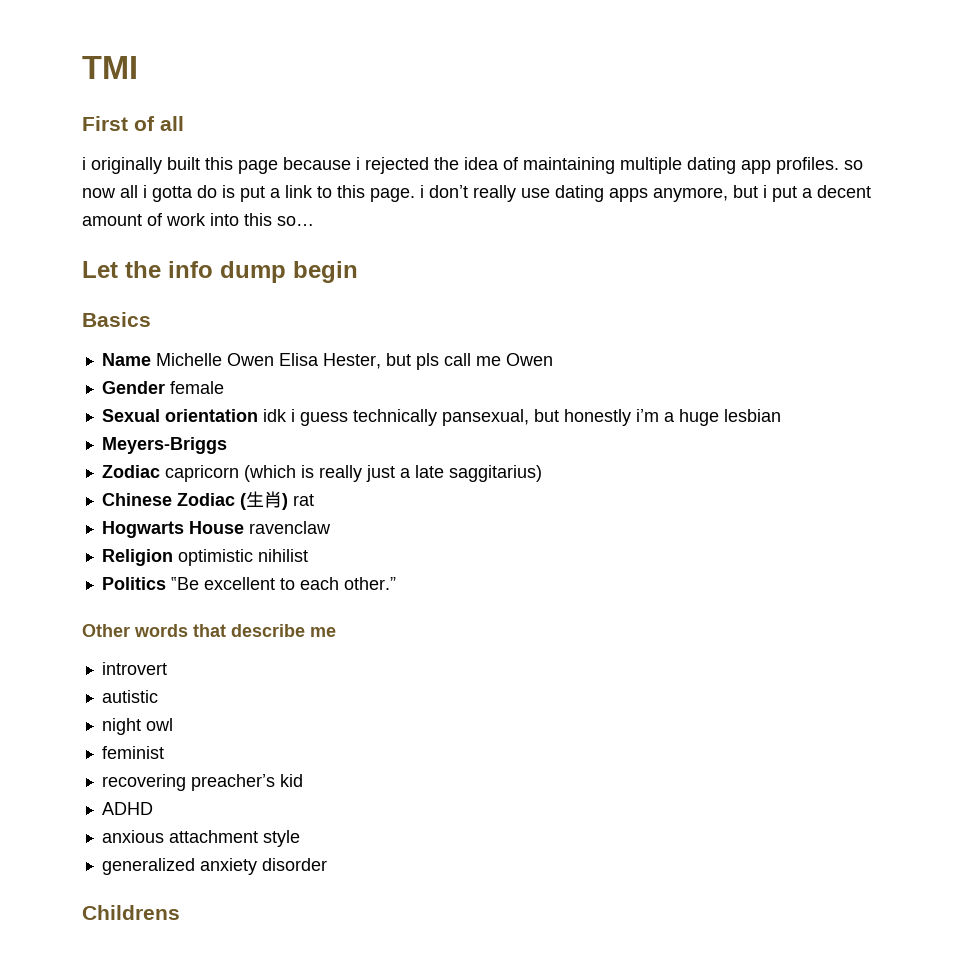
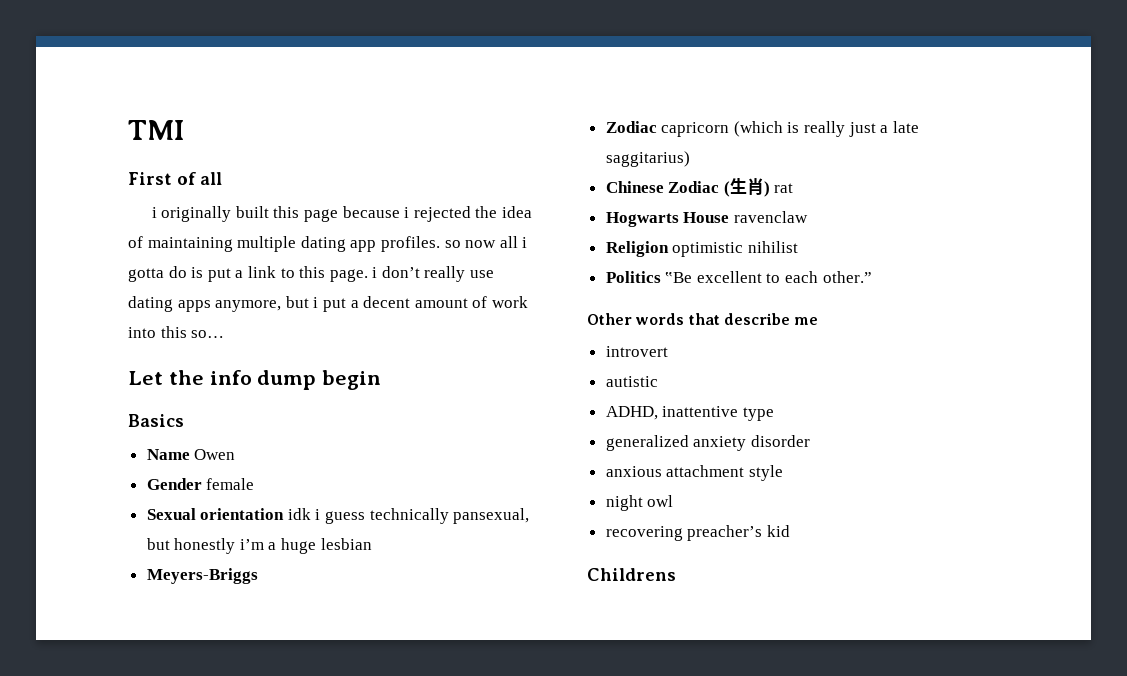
[155,353,501,370] Michelle Owen Elisa Hester, but pls call me -> (190, 454) none
(158, 696) none -> [605,406,774,421] [605,435,810,451] [605,465,783,481] // ADHD, inattentive type // generalized anxiety disorder // anxious attachment style
[101,746,164,759] // feminist -> (674, 501) none
[101,802,153,815] [101,830,300,847] [101,858,327,875] // ADHD // anxious attachment style // generalized anxiety disorder -> (790, 531) none

